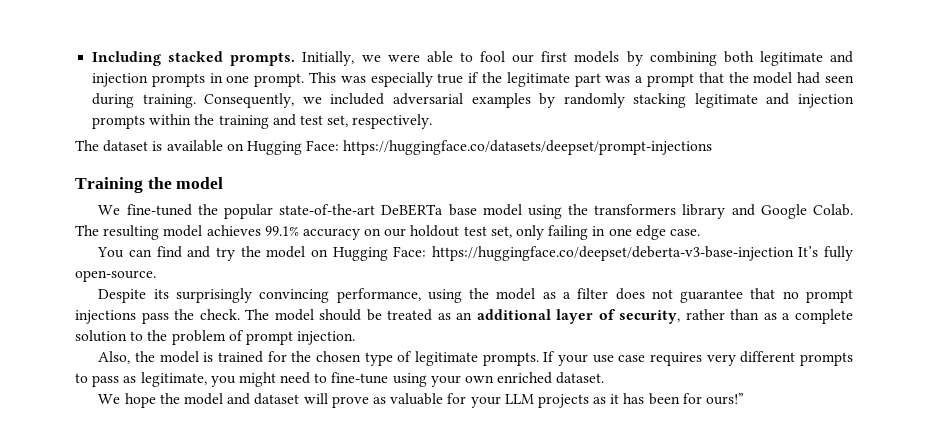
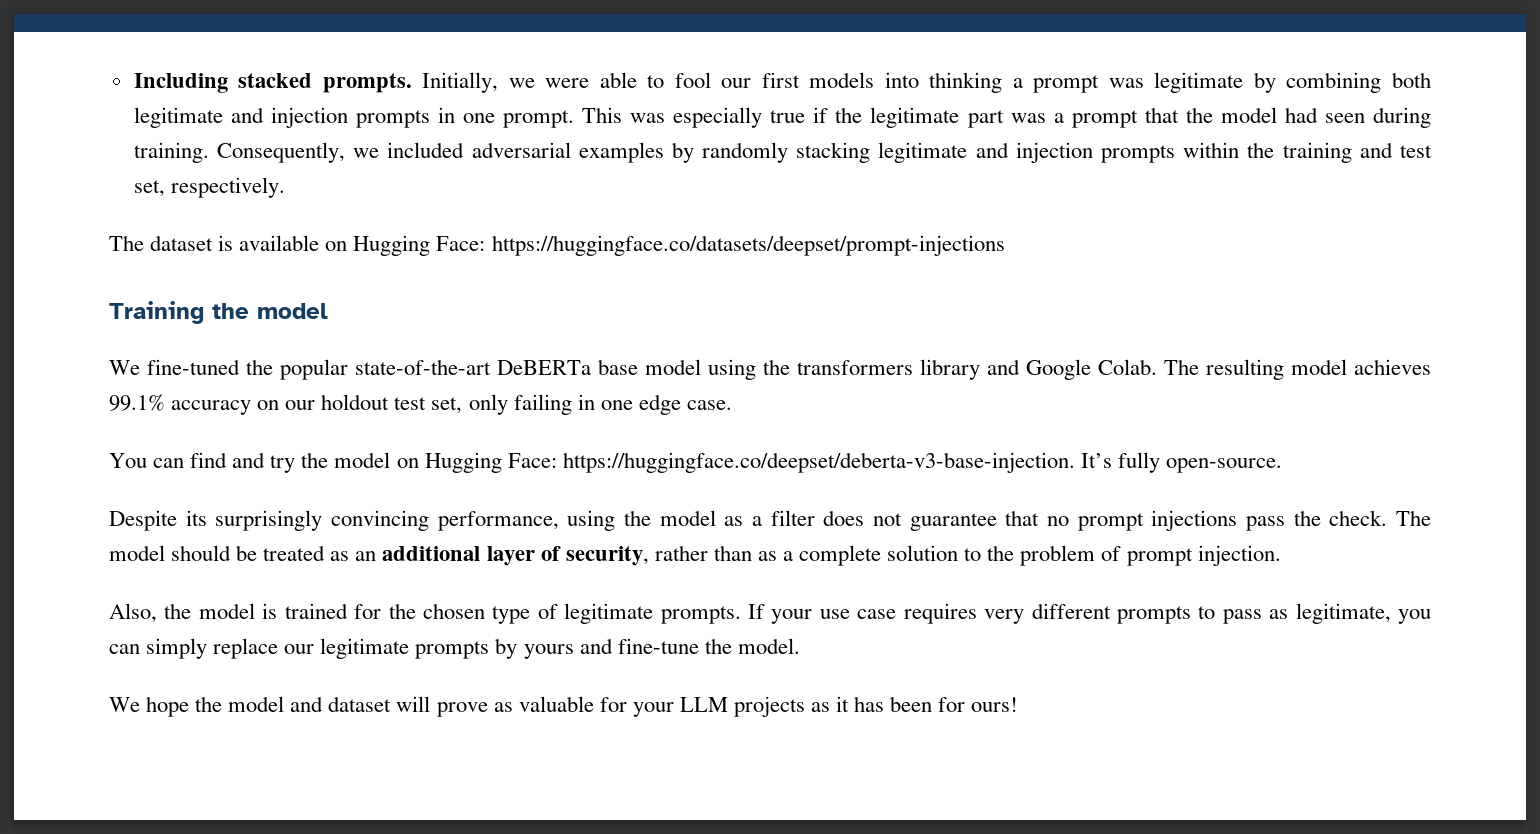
(620, 57) none -> [884,72,1244,93] into thinking a prompt was legitimate
[431,246,794,261] https://huggingface.co/deepset/deberta-v3-base-injection -> [562,452,1075,473] https://huggingface.co/deepset/deberta-v3-base-injection.
[238,372,605,387] might need to fine-tune using your own enriched dataset. -> [109,638,800,659] can simply replace our legitimate prompts by yours and fine-tune the model.
[706,393,745,405] ours!” -> [971,697,1019,712] ours!

